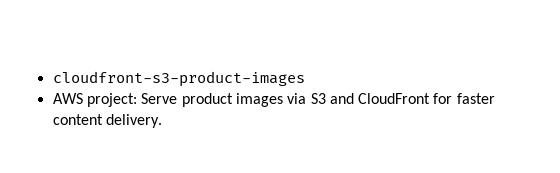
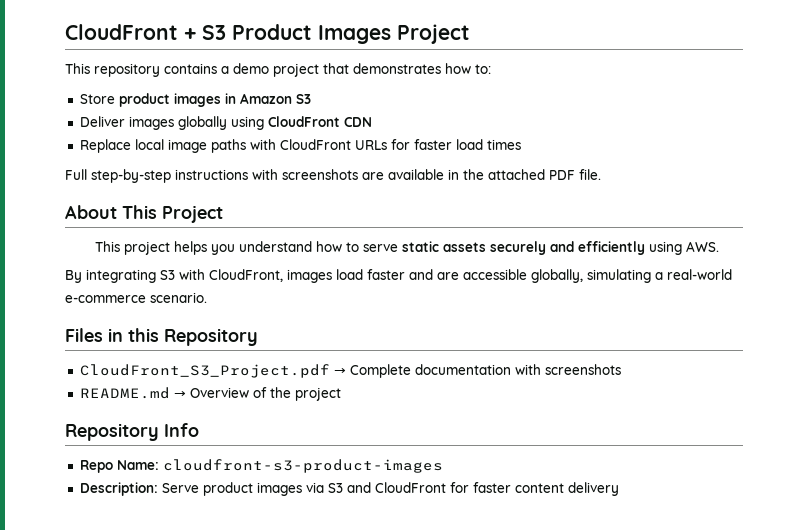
(52, 79) none -> [65,24,470,44] [65,63,491,77] [79,93,311,107] [79,116,372,130] [79,139,521,153] [65,169,601,183] [65,205,223,223] [94,241,719,255] [65,269,732,283] [65,292,207,303] [65,328,258,346] [79,364,621,378] [79,387,341,401] [65,423,199,441] [79,460,159,473] CloudFront + S3 Product Images Project // This repository contains a demo project that demonstrates how to: // Store product images in Amazon S3 // Deliver images globally using CloudFront CDN // Replace local image paths with CloudFront URLs for faster load times // Full step-by-step instructions with screenshots are available in the attached PDF file. // About This Project // This project helps you understand how to serve static assets securely and efficiently using AWS. // By integrating S3 with CloudFront, images load faster and are accessible globally, simulating a real-world e-commerce scenario. // Files in this Repository // CloudFront_S3_Project.pdf → Complete documentation with screenshots // README.md → Overview of the project // Repository Info // Repo Name:
[52,93,137,107] AWS project: -> [79,482,158,496] Description:
[105,114,162,128] delivery. -> [567,482,619,496] delivery

